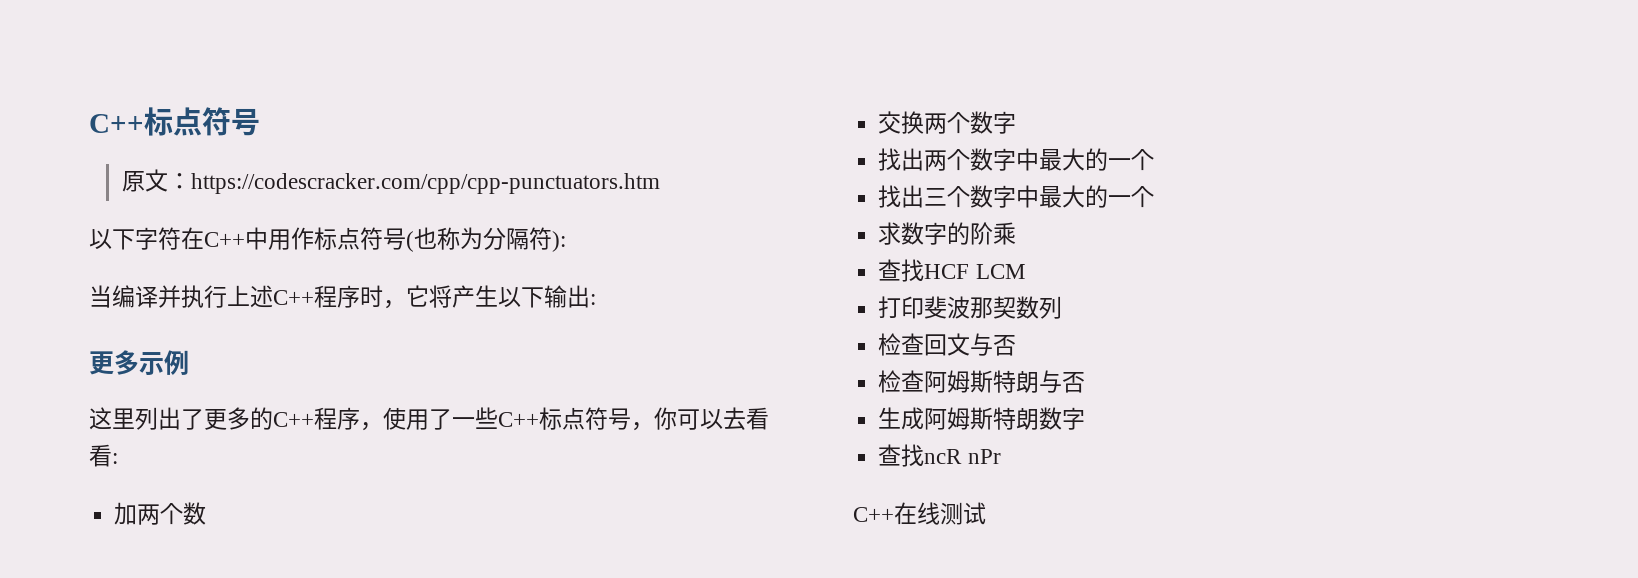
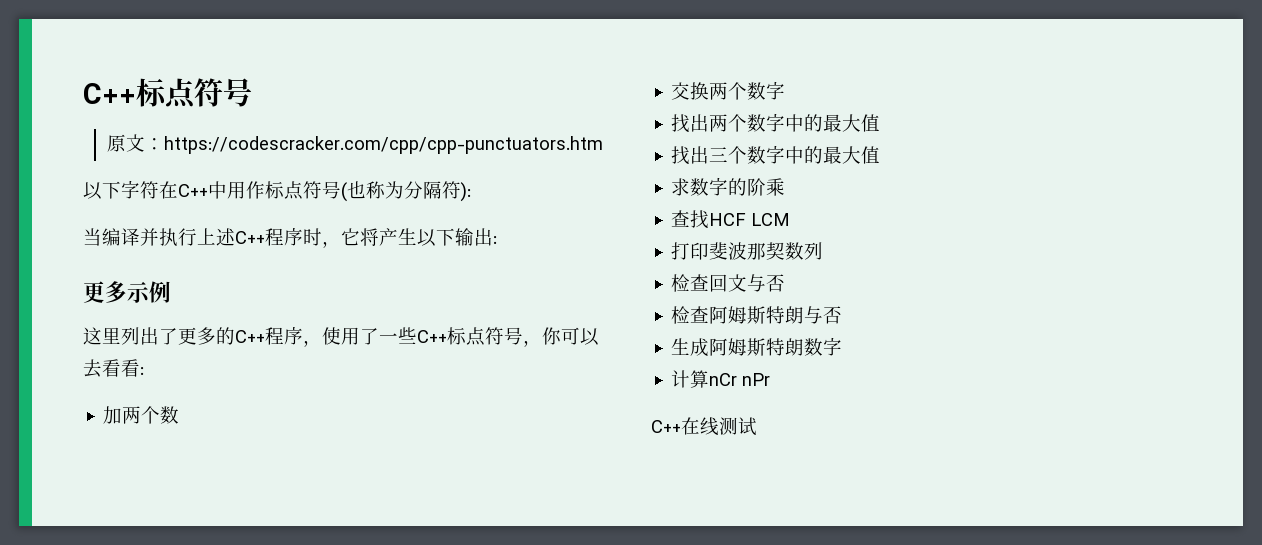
[1039,148,1155,171] 最大的一个 -> [804,114,881,132] 的最大值
[1039,185,1155,208] 最大的一个 -> [804,146,881,164] 的最大值
[878,444,963,467] 查找ncR -> [671,370,738,388] 计算nCr

